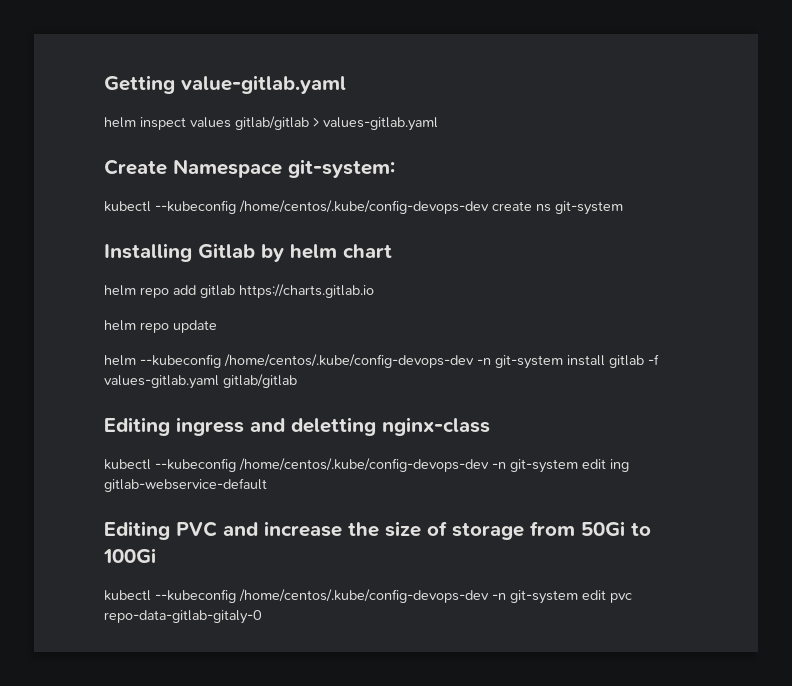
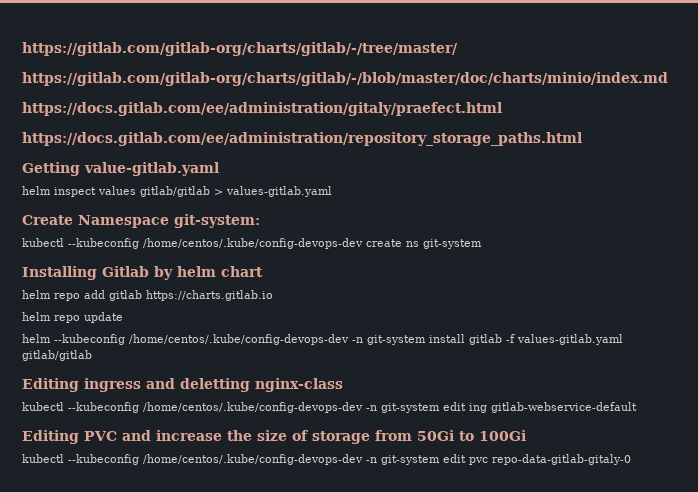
(104, 84) none -> [22,42,458,56] [22,72,668,86] [22,102,502,116] [22,132,582,146] https://gitlab.com/gitlab-org/charts/gitlab/-/tree/master/ // https://gitlab.com/gitlab-org/charts/gitlab/-/blob/master/doc/charts/minio/index.md // https://docs.gitlab.com/ee/administration/gitaly/praefect.html // https://docs.gitlab.com/ee/administration/repository_storage_paths.html //

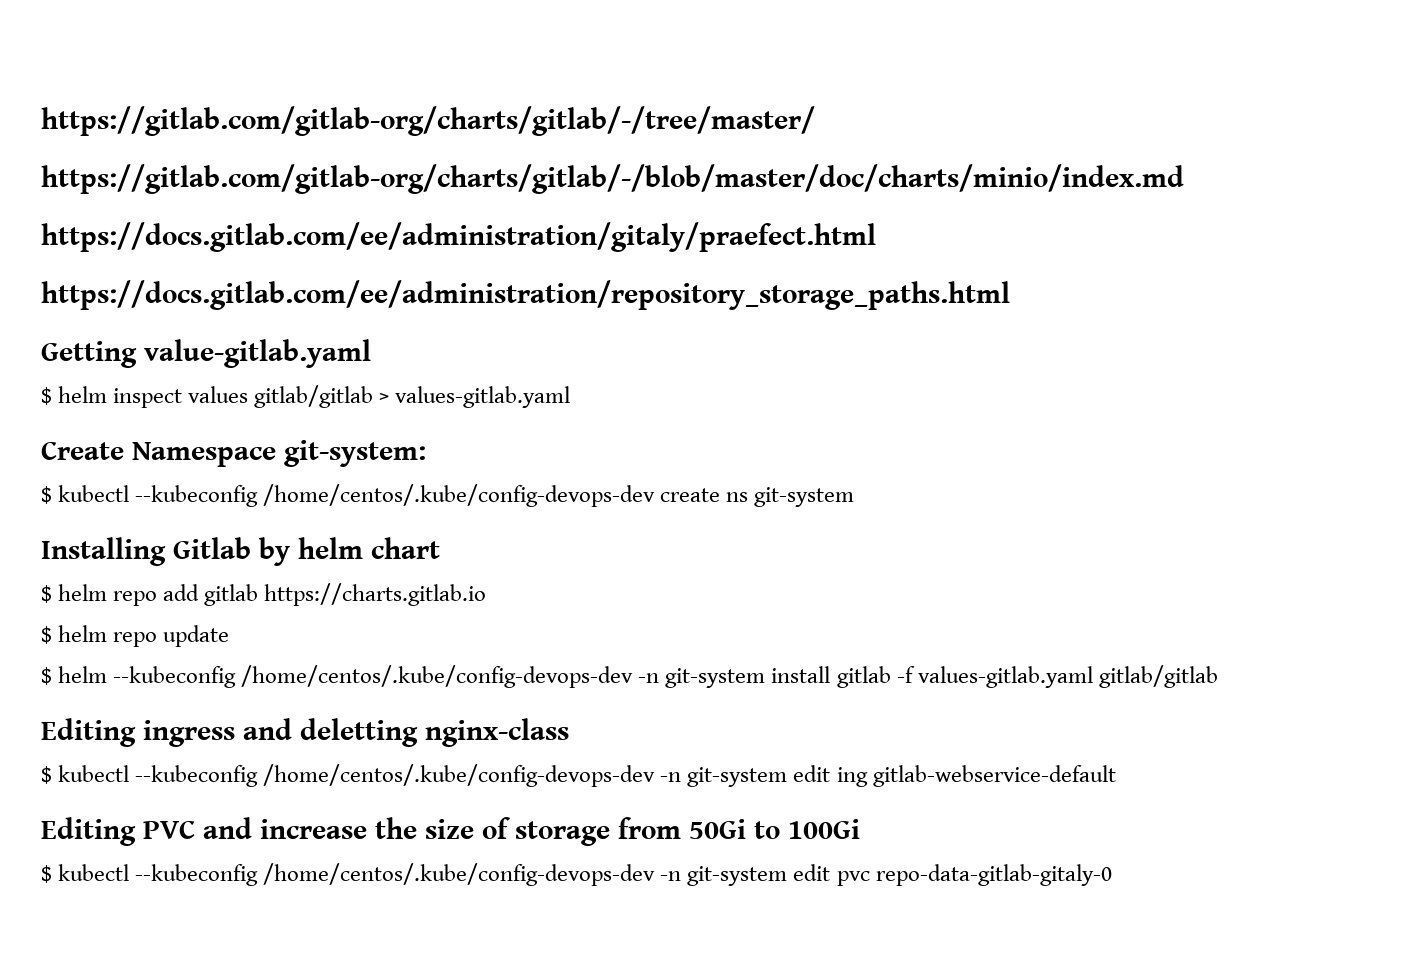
(219, 169) none -> [41,387,52,405] $
(260, 221) none -> [41,486,52,504] $
(263, 271) none -> [41,585,52,603] $
(273, 295) none -> [41,626,52,644] $
(123, 317) none -> [41,667,52,685] $
(343, 385) none -> [41,766,52,784] $
(526, 435) none -> [41,865,52,883] $

